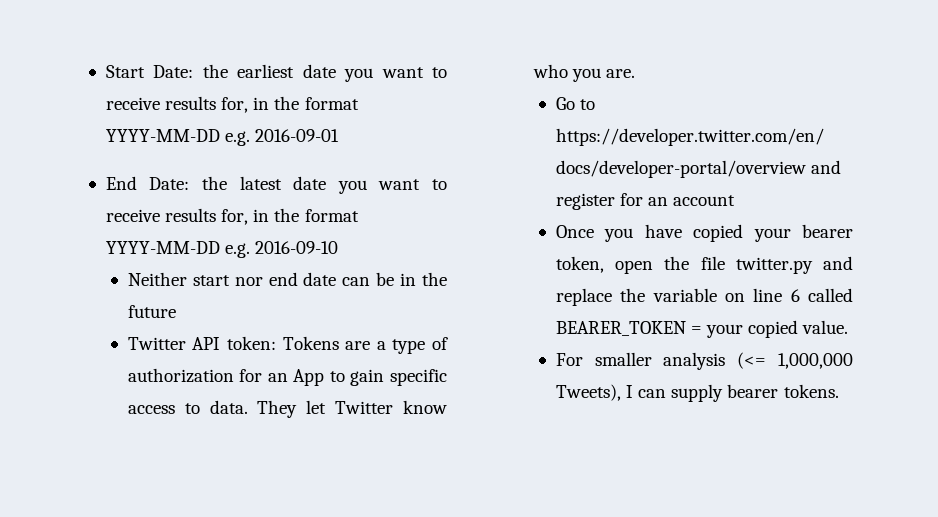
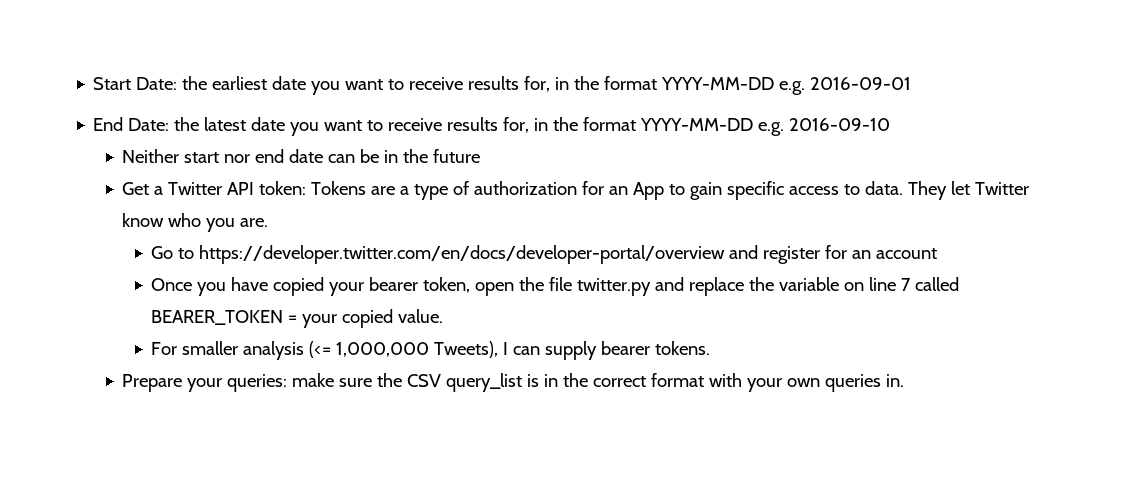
(176, 311) none -> [122,182,164,195] Get a
[790,289,800,302] 6 -> [901,278,912,291] 7
(839, 391) none -> [122,373,905,392] // Prepare your queries: make sure the CSV query_list is in the correct format with your own queries in.

